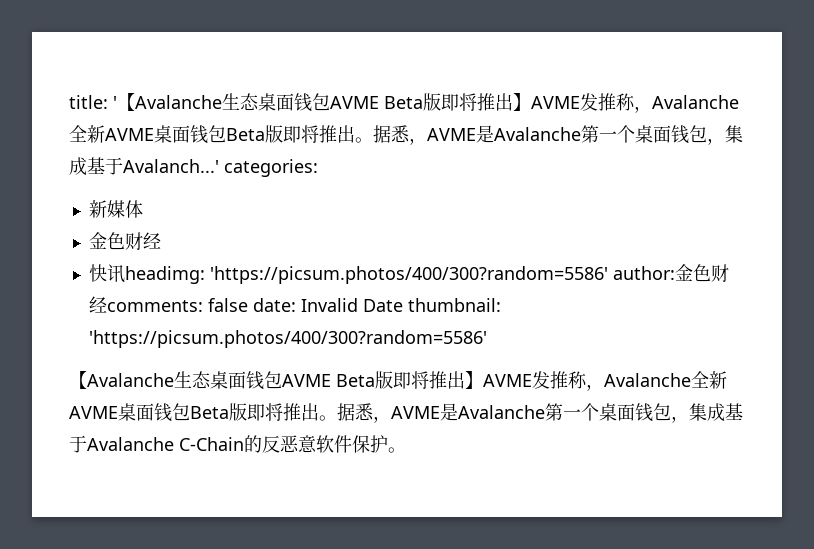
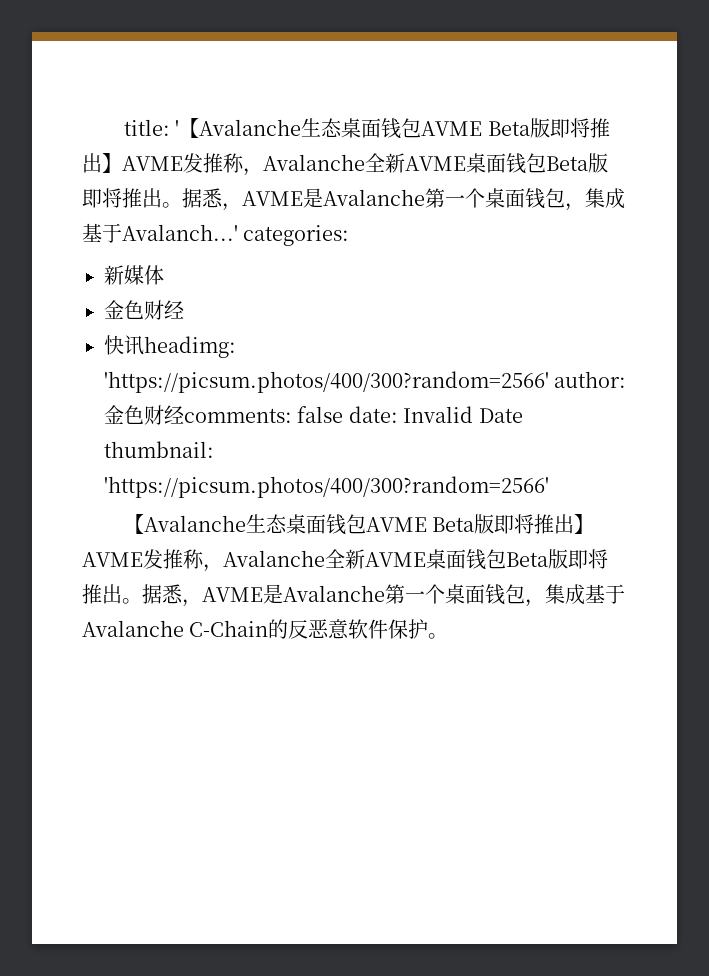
[209,266,608,284] 'https://picsum.photos/400/300?random=5586' -> [104,371,549,393] 'https://picsum.photos/400/300?random=2566'
[88,330,487,348] 'https://picsum.photos/400/300?random=5586' -> [104,476,549,498] 'https://picsum.photos/400/300?random=2566'

